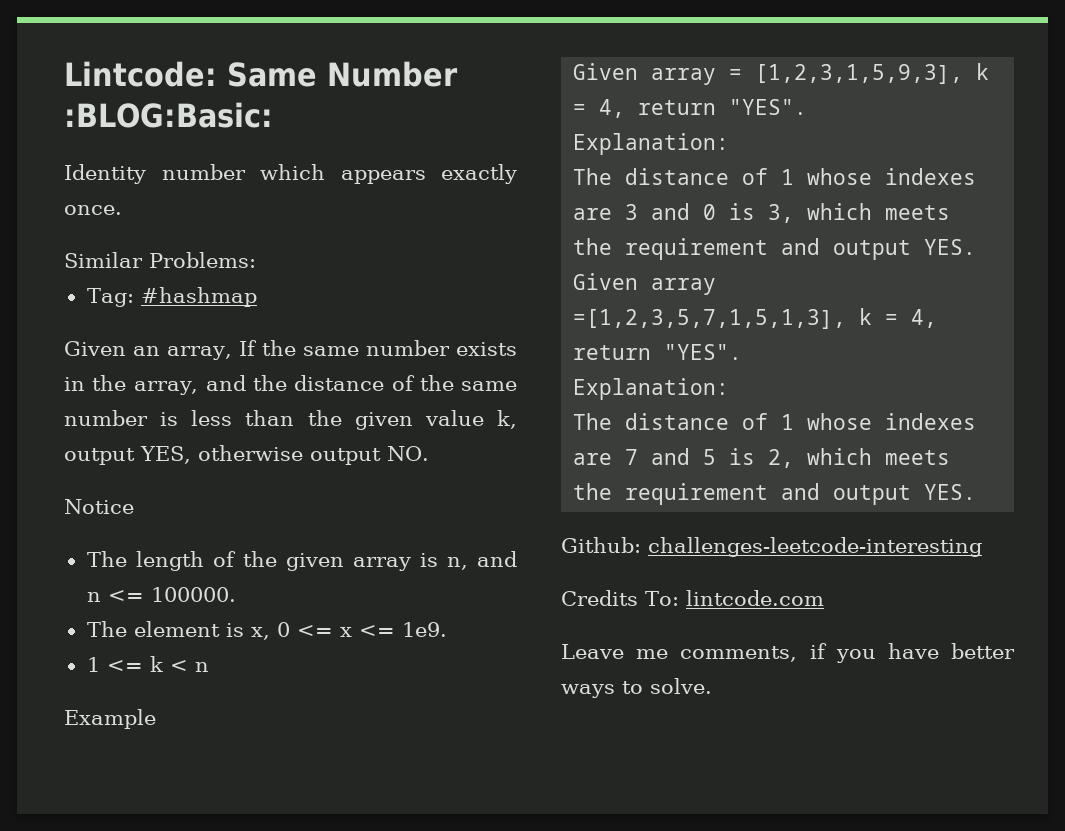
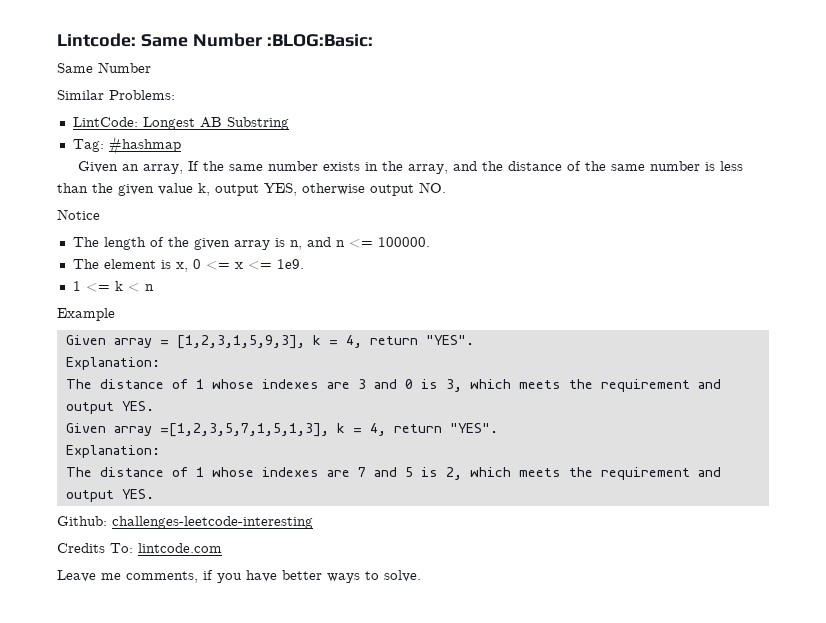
[64,164,517,184] [64,205,122,215] [64,252,256,268] Identity number which appears exactly once. // Similar Problems: -> [57,62,151,73] [57,90,175,100] [72,117,289,130] Same Number // Similar Problems: // LintCode: Longest AB Substring

